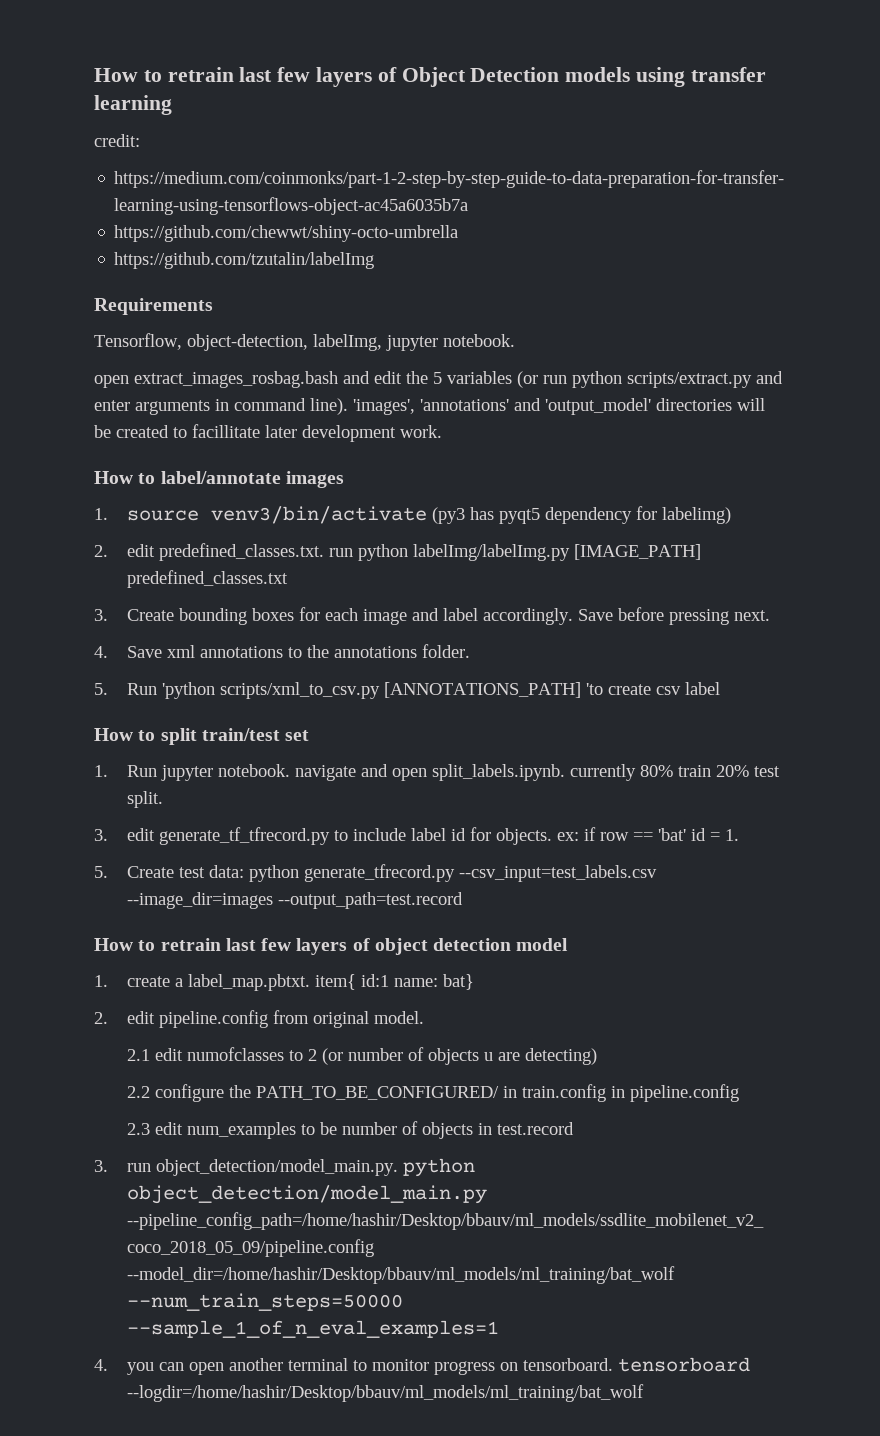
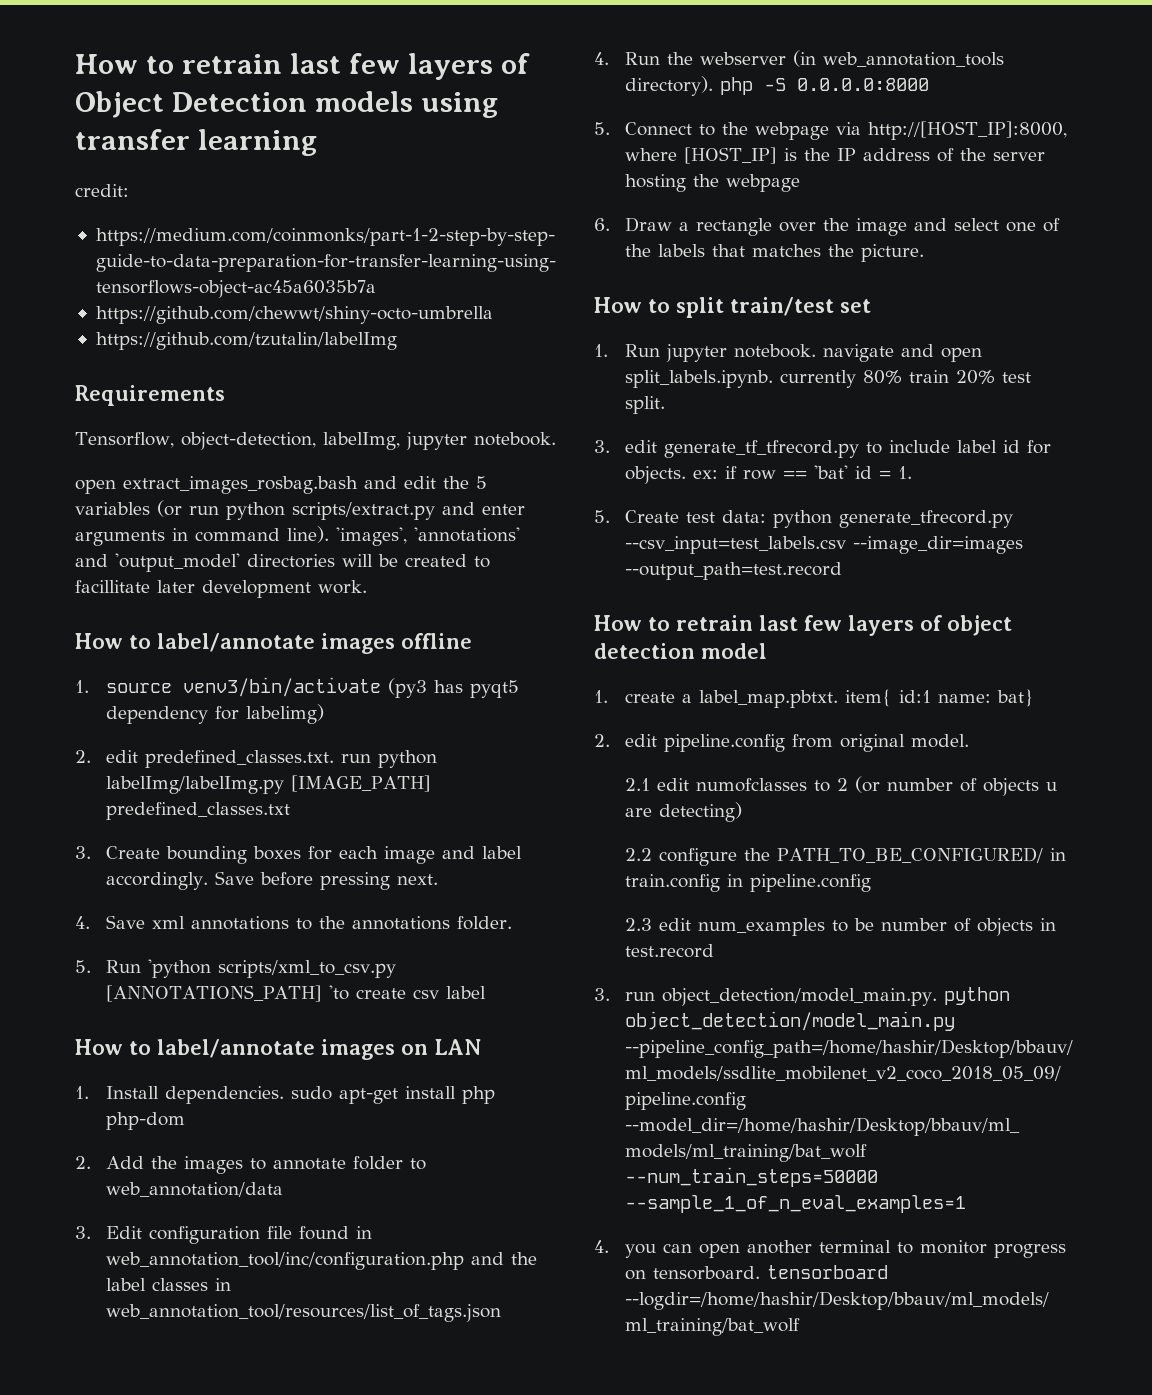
(344, 479) none -> [401,633,472,649] offline
(720, 688) none -> [75,1039,481,1060] [75,1086,495,1104] [105,1112,185,1130] [75,1156,426,1174] [105,1182,283,1197] [75,1226,372,1244] [105,1252,537,1270] [105,1278,231,1291] [105,1304,501,1322] [594,50,1004,67] [624,76,929,96] [594,121,1067,140] [624,147,1045,164] [624,174,800,192] [594,217,1060,236] [624,244,924,262] // How to label/annotate images on LAN // 1. Install dependencies. sudo apt-get install php php-dom // 2. Add the images to annotate folder to web_annotation/data // 3. Edit configuration file found in web_annotation_tool/inc/configuration.php and the label classes in web_annotation_tool/resources/list_of_tags.json // 4. Run the webserver (in web_annotation_tools directory). php -S 0.0.0.0:8000 // 5. Connect to the webpage via http://[HOST_IP]:8000, where [HOST_IP] is the IP address of the server hosting the webpage // 6. Draw a rectangle over the image and select one of the labels that matches the picture.

